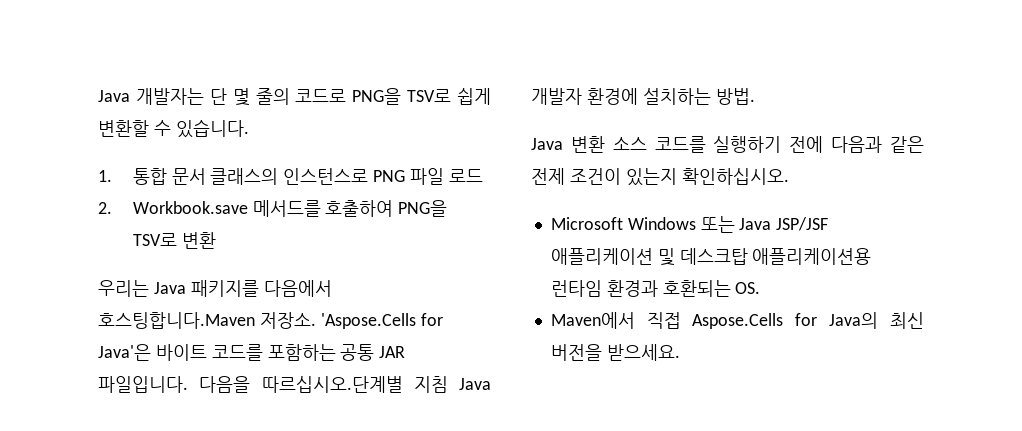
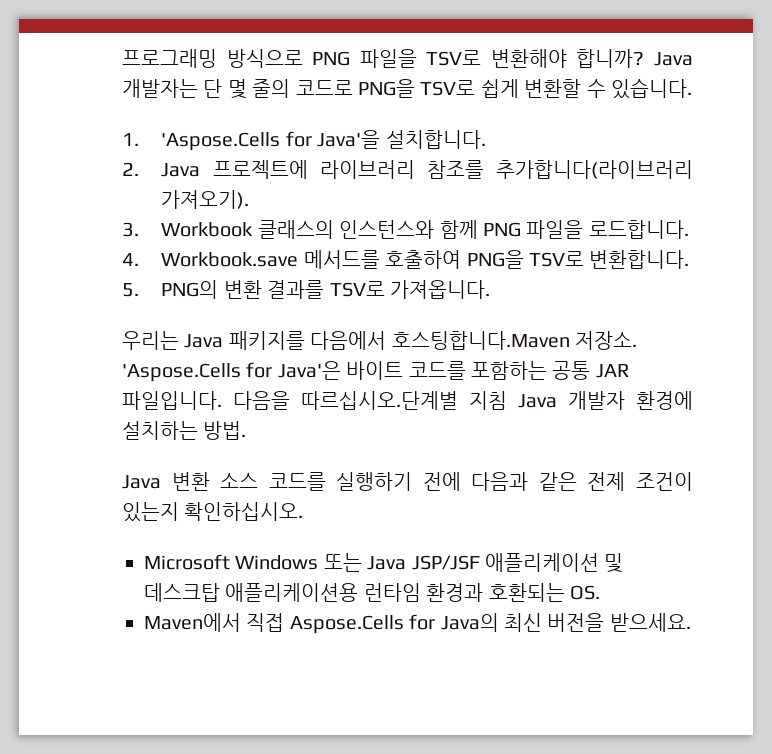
(98, 96) none -> [122,49,645,68] 프로그래밍 방식으로 PNG 파일을 TSV로 변환해야 합니까?
[132,168,483,185] [98,202,112,214] 통합 문서 클래스의 인스턴스로 PNG 파일 로드 // 2. -> [161,130,486,151] [122,160,693,179] [161,190,250,209] [122,220,689,239] [122,253,139,266] 'Aspose.Cells for Java'을 설치합니다. // 2. Java 프로젝트에 라이브러리 참조를 추가합니다(라이브러리 가져오기). // 3. Workbook 클래스의 인스턴스와 함께 PNG 파일을 로드합니다. // 4.
[181,232,216,249] 변환 -> [589,250,690,269] [122,280,490,299] 변환합니다. // 5. PNG의 변환 결과를 TSV로 가져옵니다.

